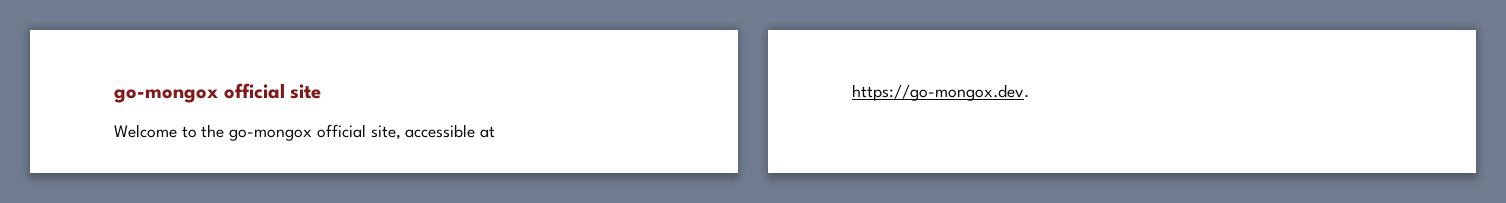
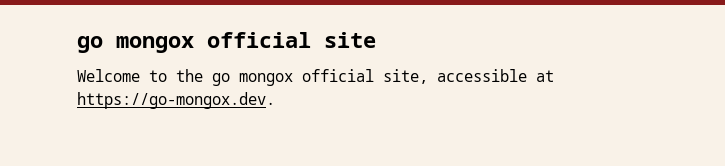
[114,89,218,103] go-mongox -> [77,36,194,53] go mongox
[229,129,313,141] go-mongox -> [212,73,293,86] go mongox

